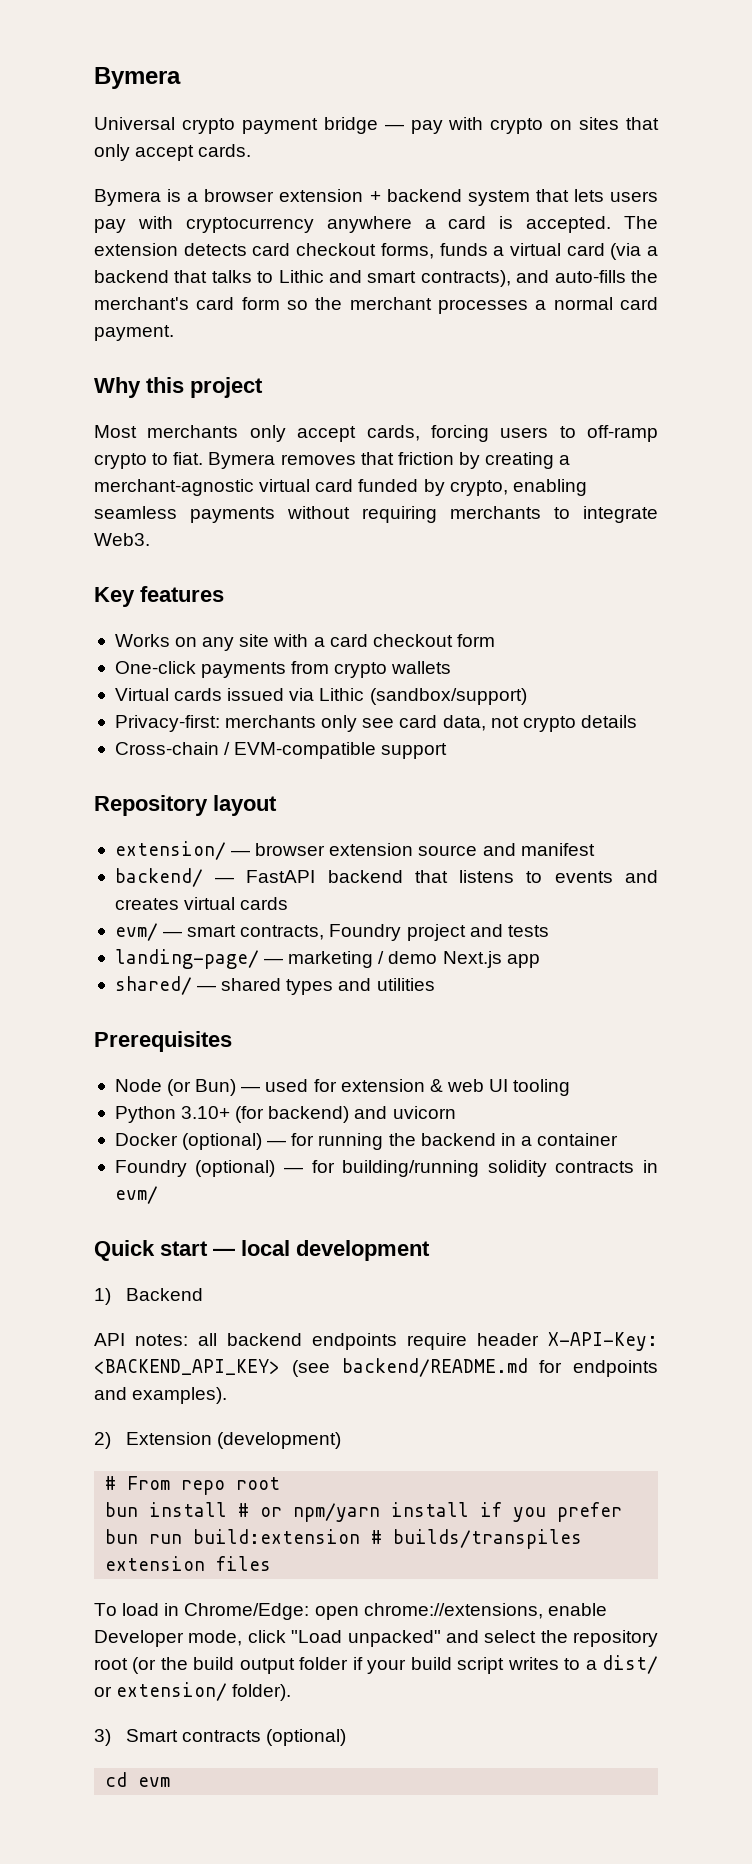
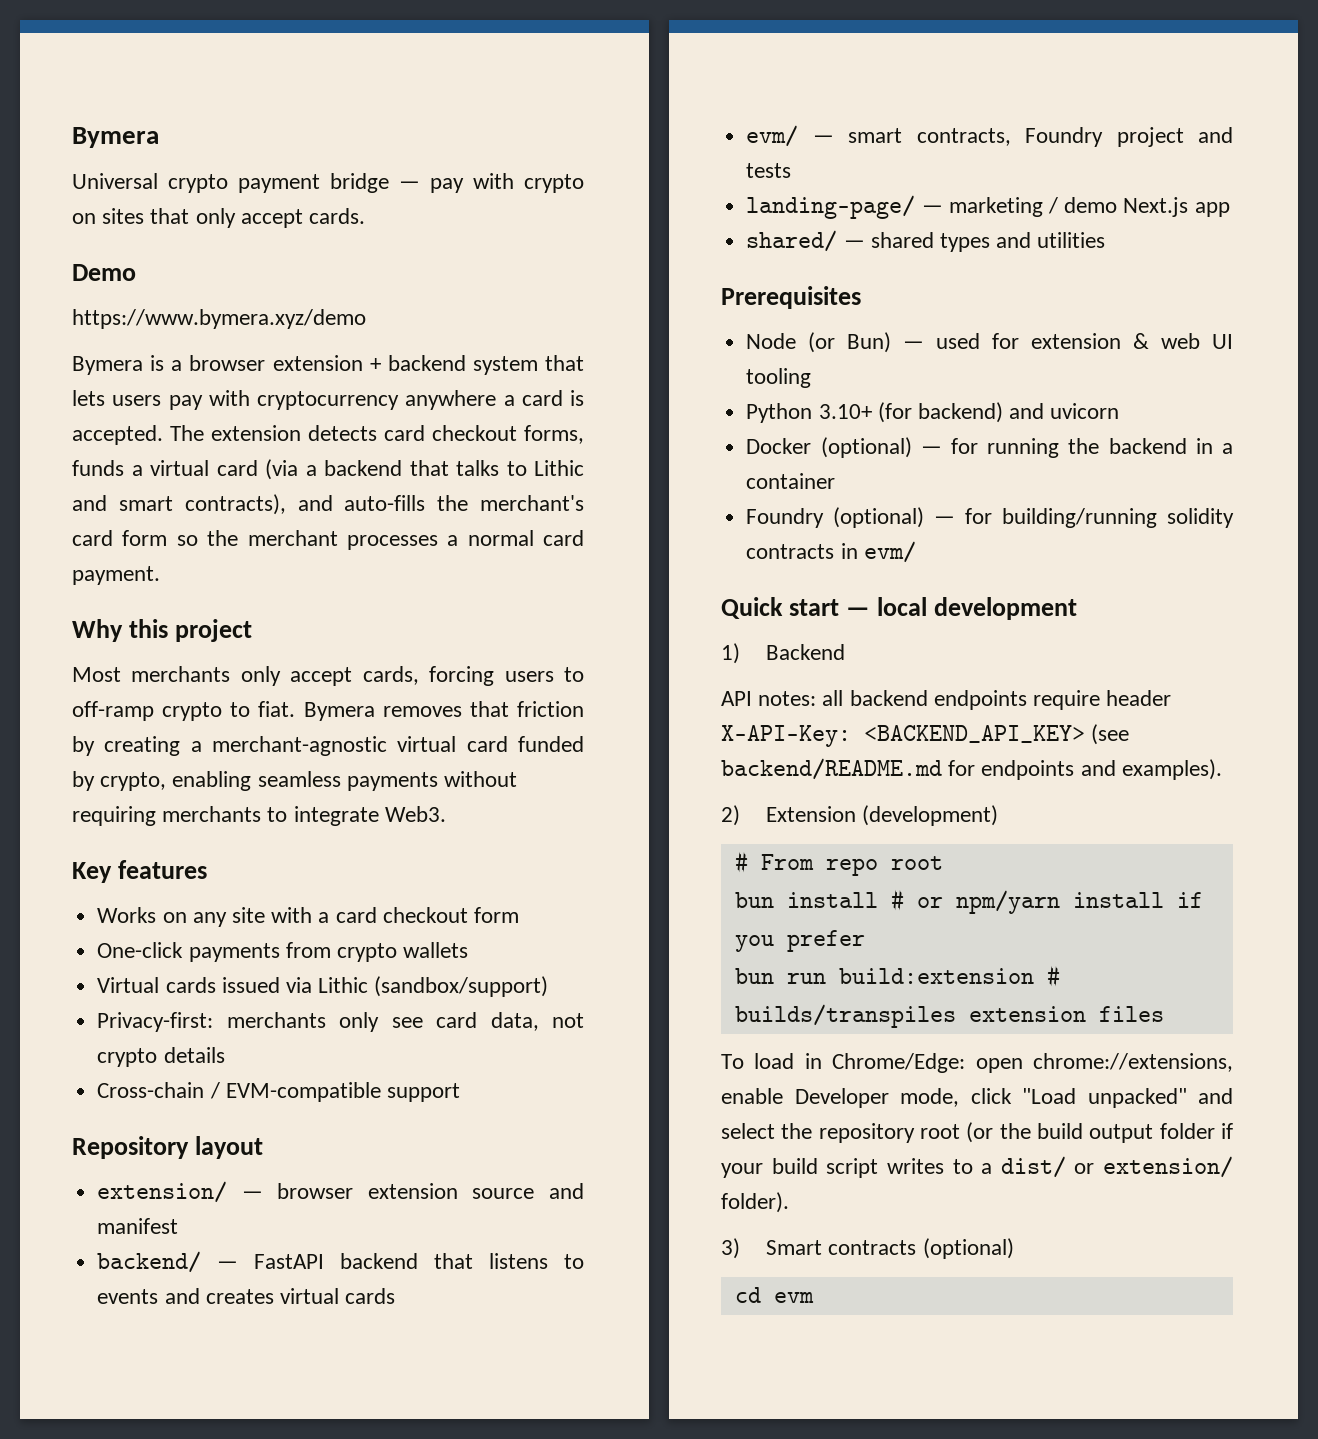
(252, 150) none -> [72,264,136,281] [72,309,366,329] // Demo // https://www.bymera.xyz/demo

